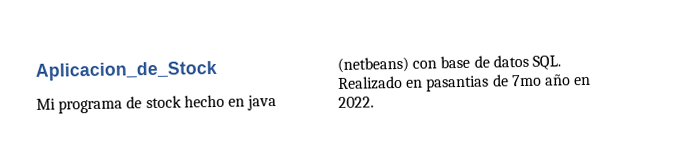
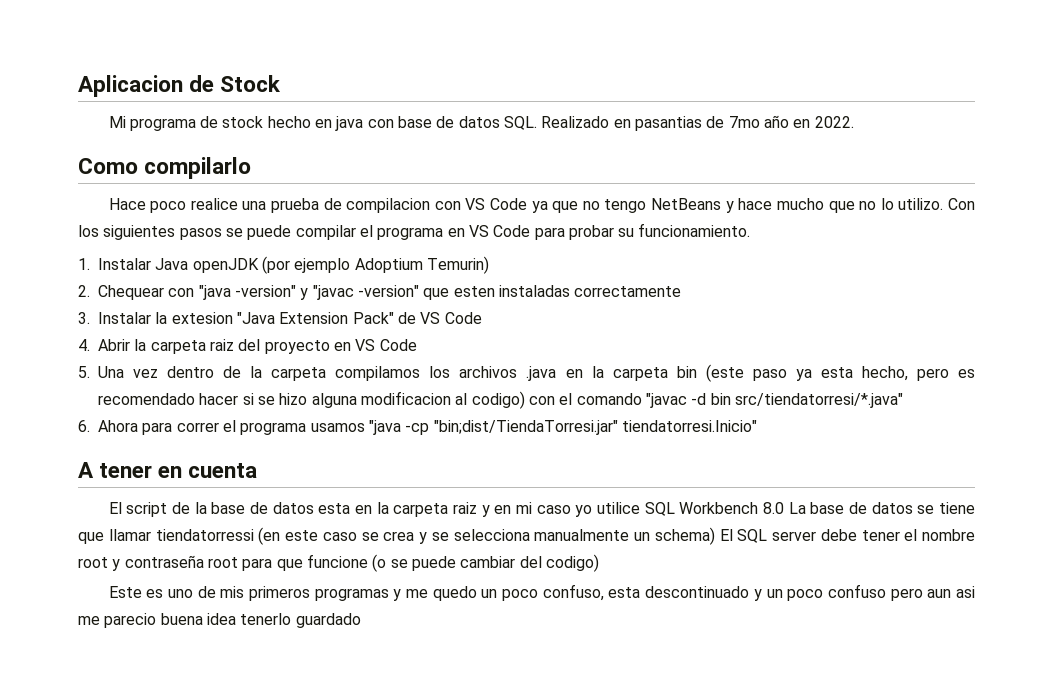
[35,60,217,81] Aplicacion_de_Stock -> [78,75,282,97] Aplicacion de Stock
[337,56,409,73] (netbeans) -> (364, 123) none
(374, 102) none -> [78,157,252,179] [108,198,975,213] [78,223,751,240] [78,256,489,274] [78,285,682,300] [78,312,482,324] [78,339,417,354] [78,364,976,382] [98,391,903,409] [78,420,757,435] [78,462,258,478] [108,502,976,517] [78,527,975,545] [78,554,599,572] [108,584,975,601] [78,613,361,628] // Como compilarlo // Hace poco realice una prueba de compilacion con VS Code ya que no tengo NetBeans y hace mucho que no lo utilizo. Con los siguientes pasos se puede compilar el programa en VS Code para probar su funcionamiento. // 1. Instalar Java openJDK (por ejemplo Adoptium Temurin) // 2. Chequear con "java -version" y "javac -version" que esten instaladas correctamente // 3. Instalar la extesion "Java Extension Pack" de VS Code // 4. Abrir la carpeta raiz del proyecto en VS Code // 5. Una vez dentro de la carpeta compilamos los archivos .java en la carpeta bin (este paso ya esta hecho, pero es recomendado hacer si se hizo alguna modificacion al codigo) con el comando "javac -d bin src/tiendatorresi/*.java" // 6. Ahora para correr el programa usamos "java -cp "bin;dist/TiendaTorresi.jar" tiendatorresi.Inicio" // A tener en cuenta // El script de la base de datos esta en la carpeta raiz y en mi caso yo utilice SQL Workbench 8.0 La base de datos se tiene que llamar tiendatorressi (en este caso se crea y se selecciona manualmente un schema) El SQL server debe tener el nombre root y contraseña root para que funcione (o se puede cambiar del codigo) // Este es uno de mis primeros programas y me quedo un poco confuso, esta descontinuado y un poco confuso pero aun asi me parecio buena idea tenerlo guardado

